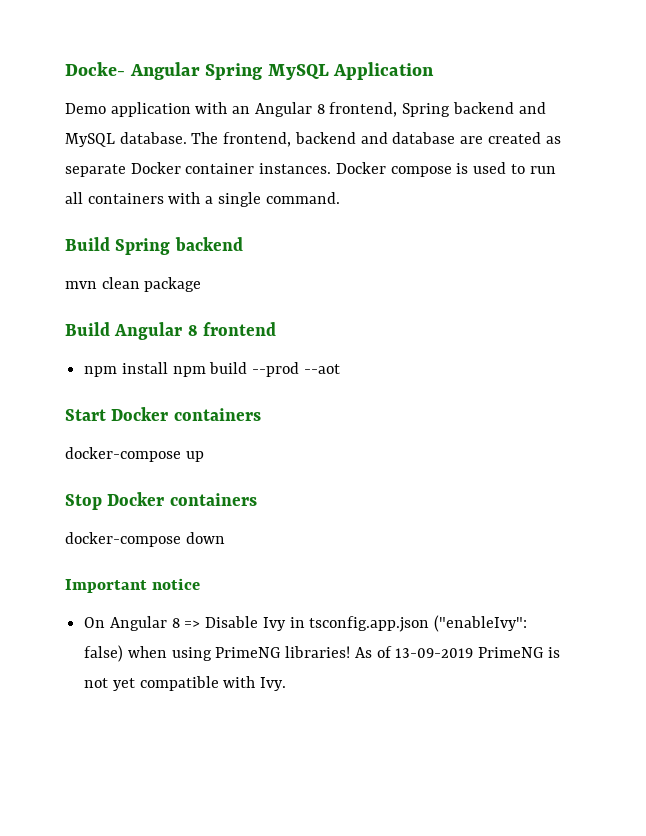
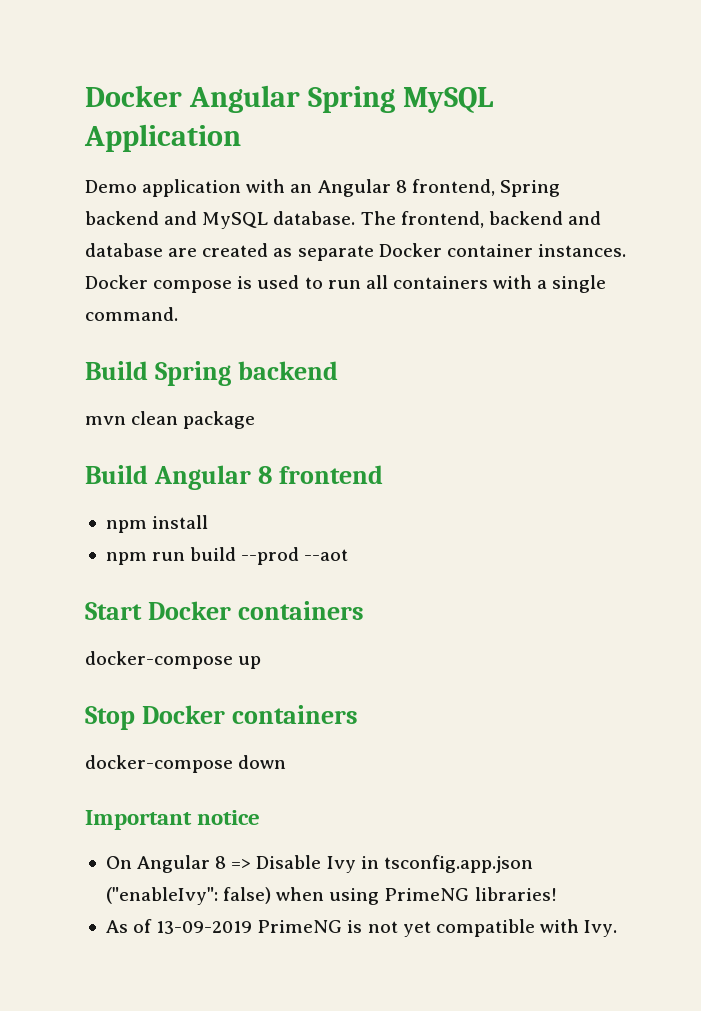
[65,62,125,76] Docke- -> [85,85,182,107] Docker
[172,366,206,377] npm -> [105,552,186,565] // npm run
(351, 652) none -> (557, 894) //

